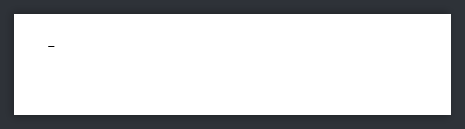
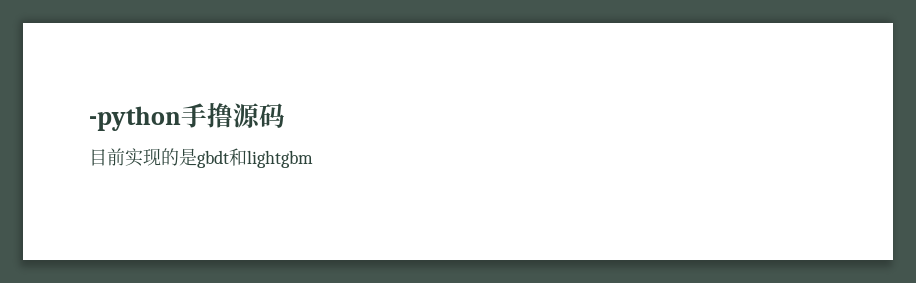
[48,46,56,50] - -> [89,103,285,131] [89,148,313,168] -python手撸源码 // 目前实现的是gbdt和lightgbm

